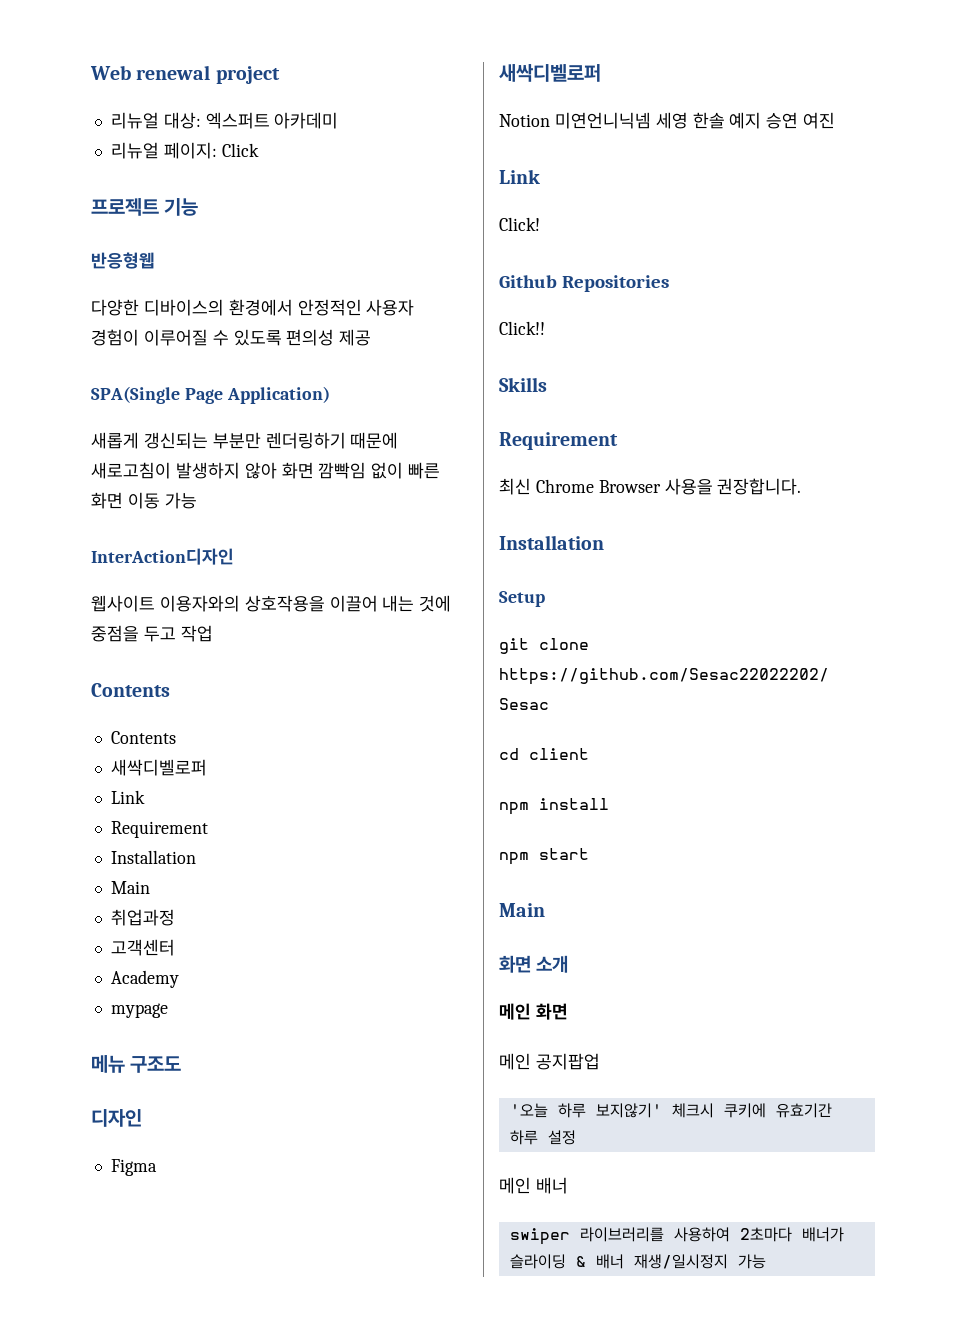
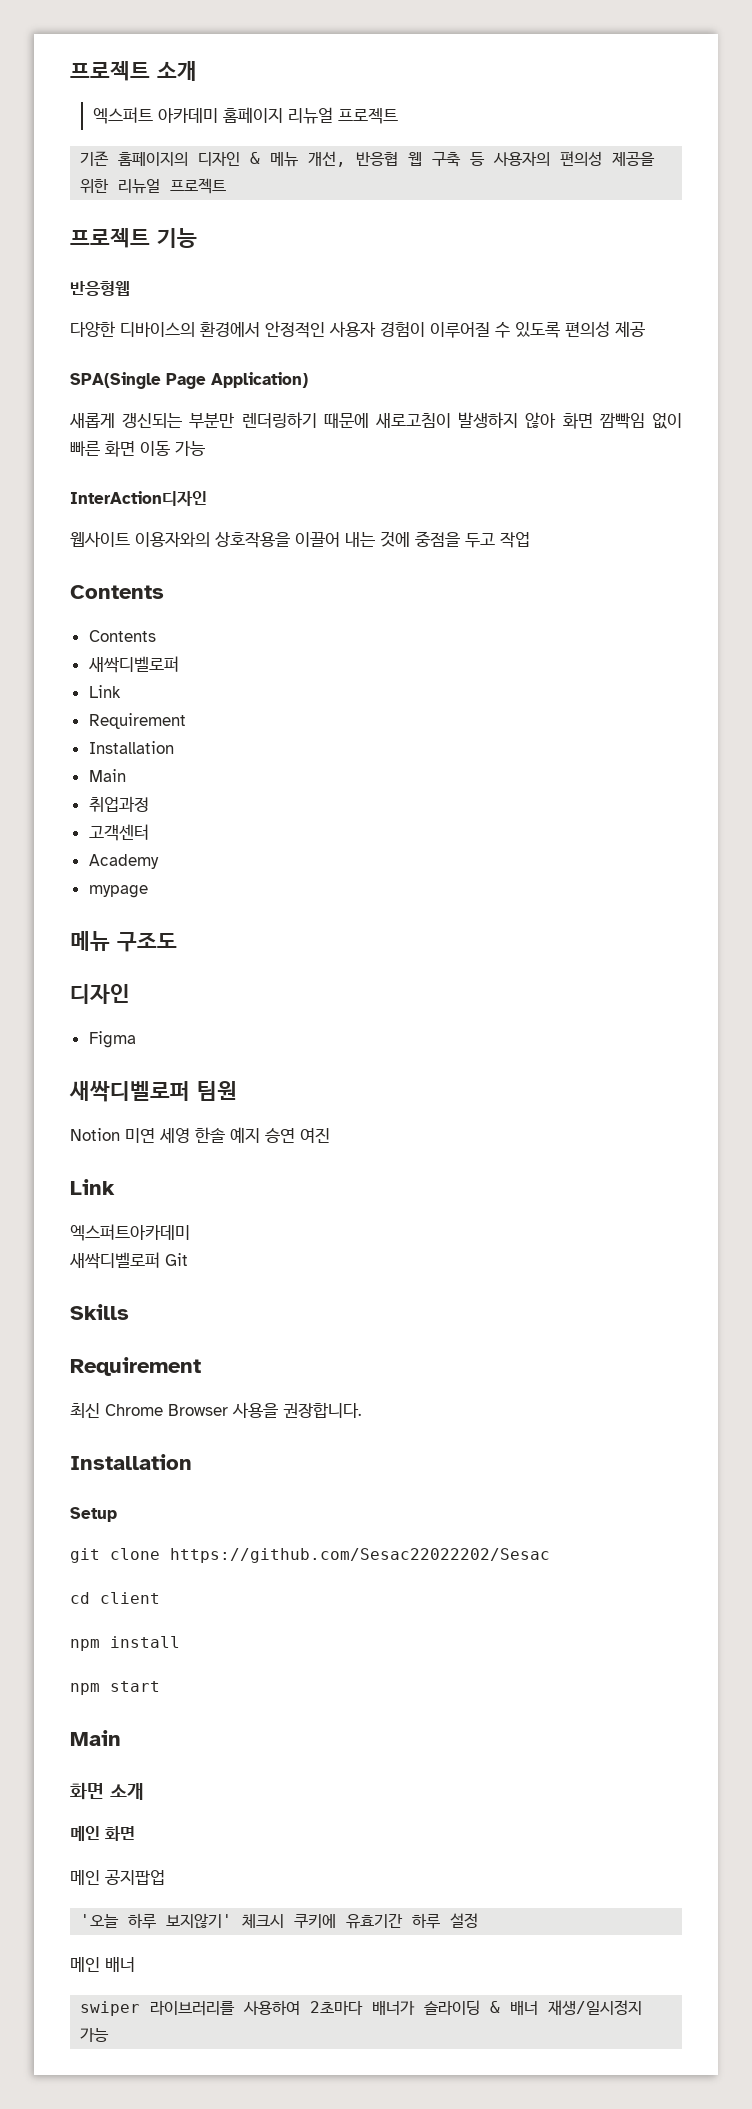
[90,65,280,84] [110,112,339,129] [110,142,259,159] Web renewal project // 리뉴얼 대상: 엑스퍼트 아카데미 // 리뉴얼 페이지: Click -> [70,61,197,81] [92,107,398,124] [80,151,656,167] [80,178,227,194] 프로젝트 소개 // 엑스퍼트 아카데미 홈페이지 리뉴얼 프로젝트 // 기존 홈페이지의 디자인 & 메뉴 개선, 반응협 웹 구축 등 사용자의 편의성 제공을 위한 리뉴얼 프로젝트
(601, 73) none -> [197,1081,237,1101] 팀원
[554,112,651,129] 미연언니닉넴 -> [125,1128,155,1143] 미연
[499,217,540,231] [499,275,670,292] [499,321,545,335] Click! // Github Repositories // Click!! -> [70,1224,190,1241] [69,1252,188,1269] 엑스퍼트아카데미 // 새싹디벨로퍼 Git

